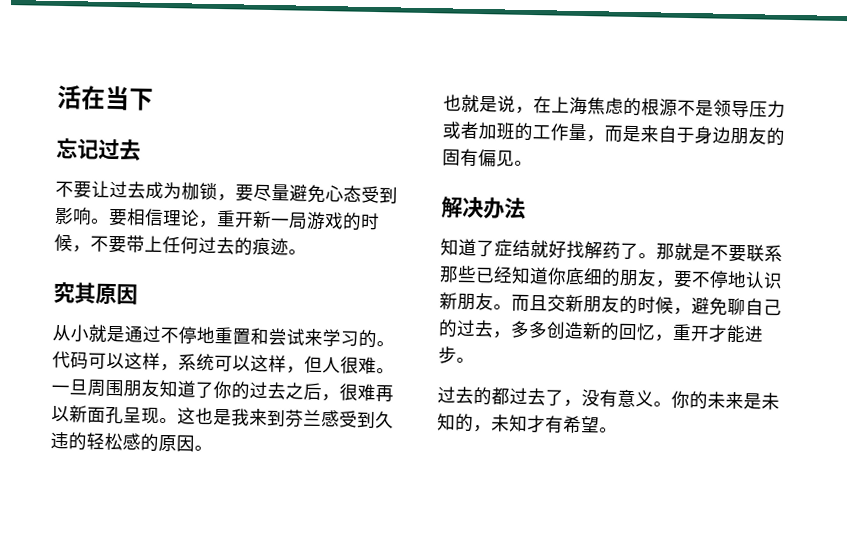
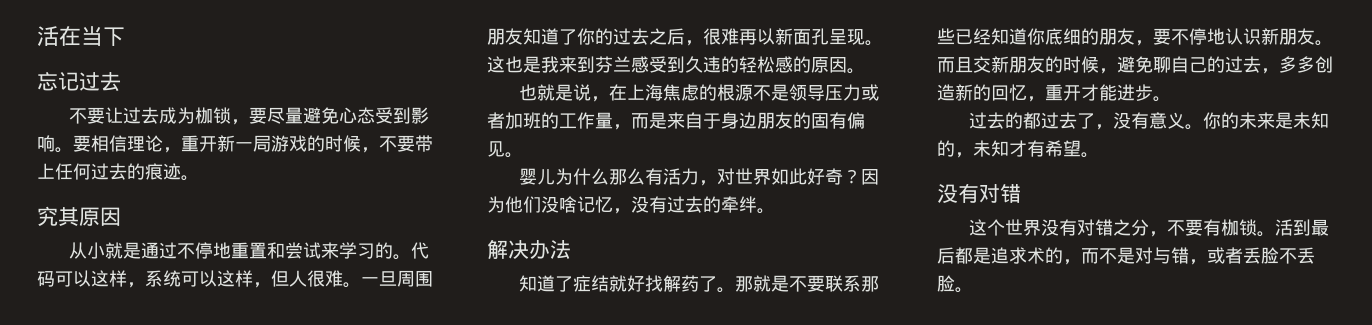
(533, 163) none -> [519,168,880,186] [487,196,775,214] // 婴儿为什么那么有活力，对世界如此好奇？因为他们没啥记忆，没有过去的牵绊。
(618, 430) none -> [937,183,1021,203] [969,219,1330,237] [937,247,1315,265] [937,275,973,293] // 没有对错 // 这个世界没有对错之分，不要有枷锁。活到最后都是追求术的，而不是对与错，或者丢脸不丢脸。

